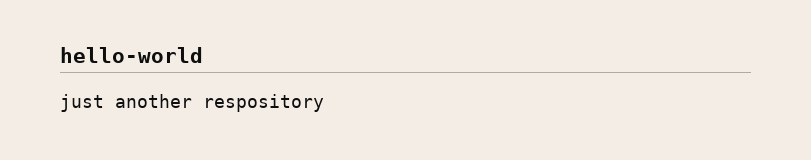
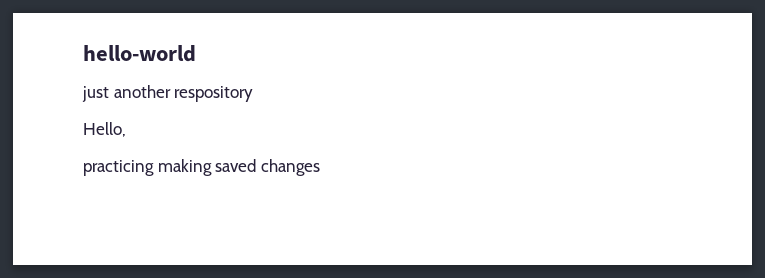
(324, 103) none -> [83,122,126,137] [83,159,320,176] // Hello, // practicing making saved changes

